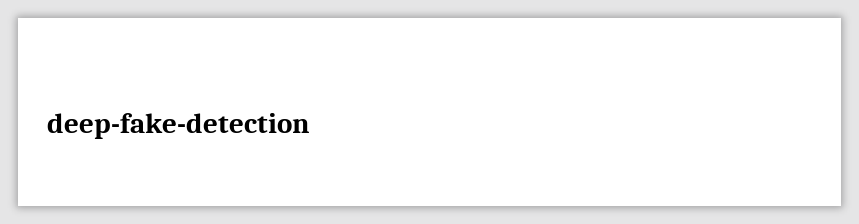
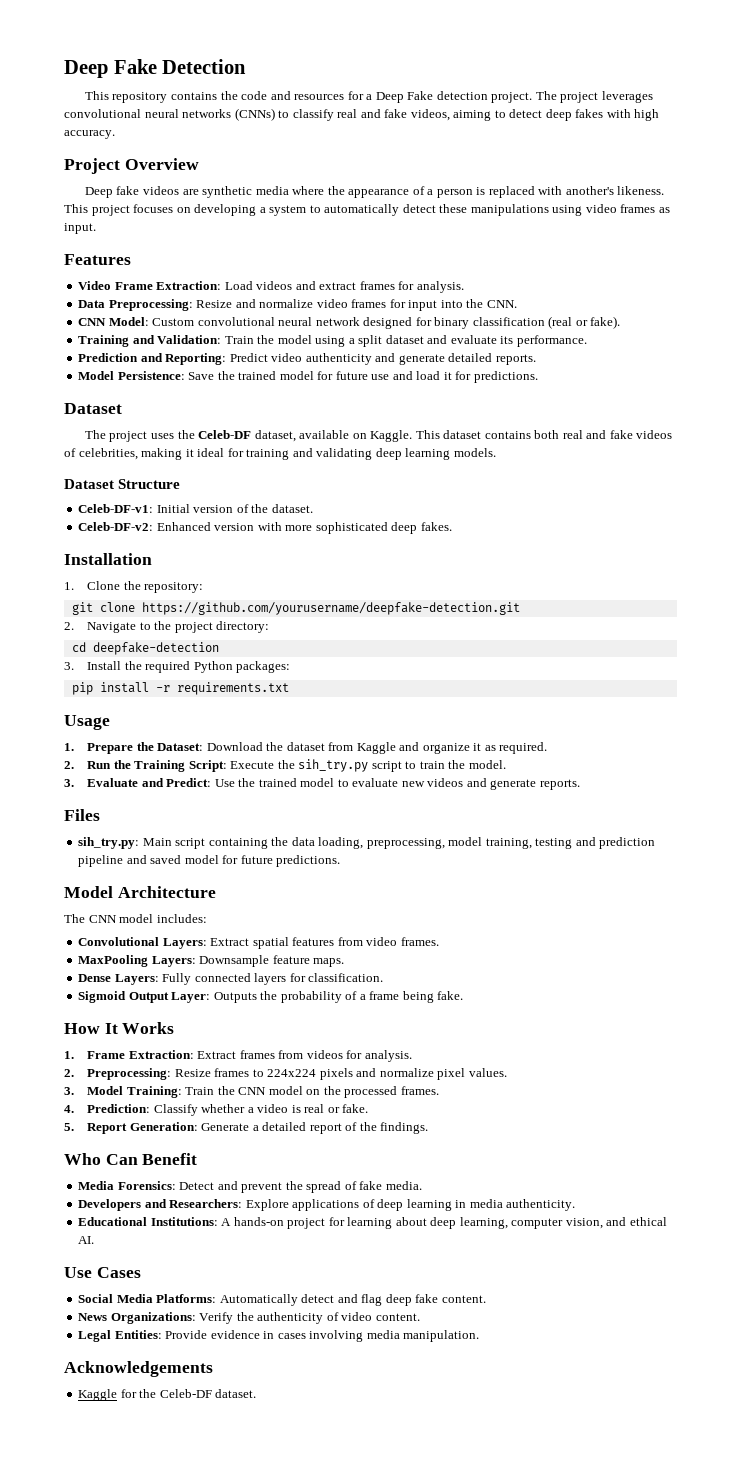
[47,113,310,139] deep-fake-detection -> [64,59,247,78] [84,91,653,103] [64,108,660,121] [64,130,115,139] [64,158,199,174] [84,186,665,198] [64,204,670,216] [64,223,96,234] [64,254,131,265] [78,281,464,293] [78,299,517,311] [78,316,621,329] [78,335,587,347] [78,353,536,365] [78,371,538,383] [64,403,122,414] [84,430,673,442] [64,448,496,460] [64,479,181,489] [78,504,313,513] [78,522,452,534] [64,553,152,565] [64,581,204,593] [71,602,520,615] [64,621,270,633] [71,642,219,655] [64,661,291,673] [71,682,289,695] [64,715,110,730] [64,742,548,754] [64,759,506,772] [64,778,580,790] [64,809,100,821] [78,837,656,849] [78,855,341,867] [64,886,216,898] [64,914,207,923] [78,937,439,949] [78,955,345,967] [78,973,384,985] [78,991,464,1003] [64,1022,175,1034] [64,1050,412,1062] [64,1068,507,1080] [64,1086,439,1098] [64,1104,369,1116] [64,1122,429,1134] [64,1153,198,1165] [78,1181,422,1193] [78,1199,576,1211] [78,1217,667,1229] [78,1236,95,1244] [64,1267,141,1278] [78,1294,486,1306] [78,1312,420,1324] [78,1330,480,1342] [64,1361,213,1377] [78,1389,257,1401] Deep Fake Detection // This repository contains the code and resources for a Deep Fake detection project. The project leverages convolutional neural networks (CNNs) to classify real and fake videos, aiming to detect deep fakes with high accuracy. // Project Overview // Deep fake videos are synthetic media where the appearance of a person is replaced with another's likeness. This project focuses on developing a system to automatically detect these manipulations using video frames as input. // Features // Video Frame Extraction: Load videos and extract frames for analysis. // Data Preprocessing: Resize and normalize video frames for input into the CNN. // CNN Model: Custom convolutional neural network designed for binary classification (real or fake). // Training and Validation: Train the model using a split dataset and evaluate its performance. // Prediction and Reporting: Predict video authenticity and generate detailed reports. // Model Persistence: Save the trained model for future use and load it for predictions. // Dataset // The project uses the Celeb-DF dataset, available on Kaggle. This dataset contains both real and fake videos of celebrities, making it ideal for training and validating deep learning models. // Dataset Structure // Celeb-DF-v1: Initial version of the dataset. // Celeb-DF-v2: Enhanced version with more sophisticated deep fakes. // Installation // 1. Clone the repository: // git clone https://github.com/yourusername/deepfake-detection.git // 2. Navigate to the project directory: // cd deepfake-detection // 3. Install the required Python packages: // pip install -r requirements.txt // Usage // 1. Prepare the Dataset: Download the dataset from Kaggle and organize it as required. // 2. Run the Training Script: Execute the sih_try.py script to train the model. // 3. Evaluate and Predict: Use the trained model to evaluate new videos and generate reports. // Files // sih_try.py: Main script containing the data loading, preprocessing, model training, testing and prediction pipeline and saved model for future predictions. // Model Architecture // The CNN model includes: // Convolutional Layers: Extract spatial features from video frames. // MaxPooling Layers: Downsample feature maps. // Dense Layers: Fully connected layers for classification. // Sigmoid Output Layer: Outputs the probability of a frame being fake. // How It Works // 1. Frame Extraction: Extract frames from videos for analysis. // 2. Preprocessing: Resize frames to 224x224 pixels and normalize pixel values. // 3. Model Training: Train the CNN model on the processed frames. // 4. Prediction: Classify whether a video is real or fake. // 5. Report Generation: Generate a detailed report of the findings. // Who Can Benefit // Media Forensics: Detect and prevent the spread of fake media. // Developers and Researchers: Explore applications of deep learning in media authenticity. // Educational Institutions: A hands-on project for learning about deep learning, computer vision, and ethical AI. // Use Cases // Social Media Platforms: Automatically detect and flag deep fake content. // News Organizations: Verify the authenticity of video content. // Legal Entities: Provide evidence in cases involving media manipulation. // Acknowledgements // Kaggle for the Celeb-DF dataset.

